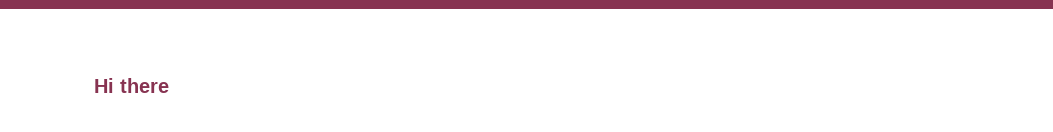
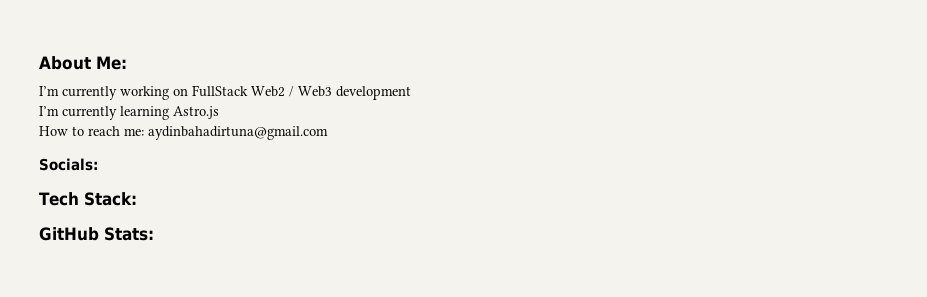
[94,78,169,93] Hi there -> [39,56,127,70] [39,85,411,100] [39,106,219,120] [39,126,328,140] [39,158,98,171] [39,192,137,206] [39,227,154,241] About Me: // I’m currently working on FullStack Web2 / Web3 development // I’m currently learning Astro.js // How to reach me: aydinbahadirtuna@gmail.com // Socials: // Tech Stack: // GitHub Stats:

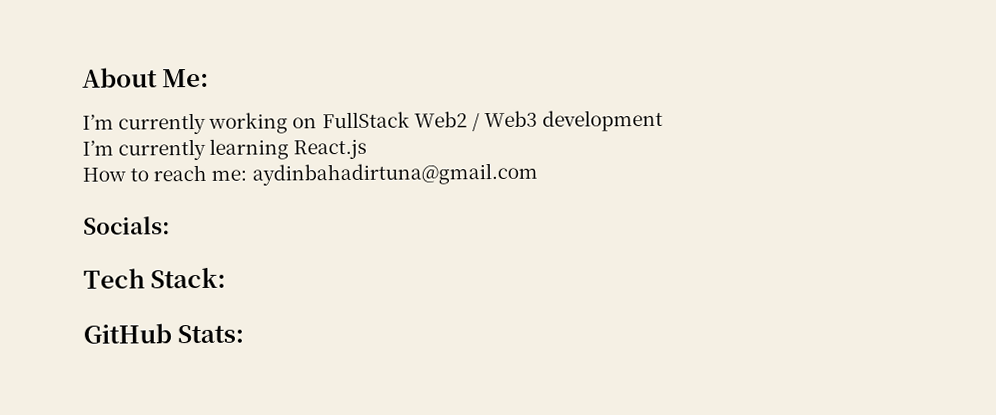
[173,106,219,119] Astro.js -> [293,138,368,160] React.js

